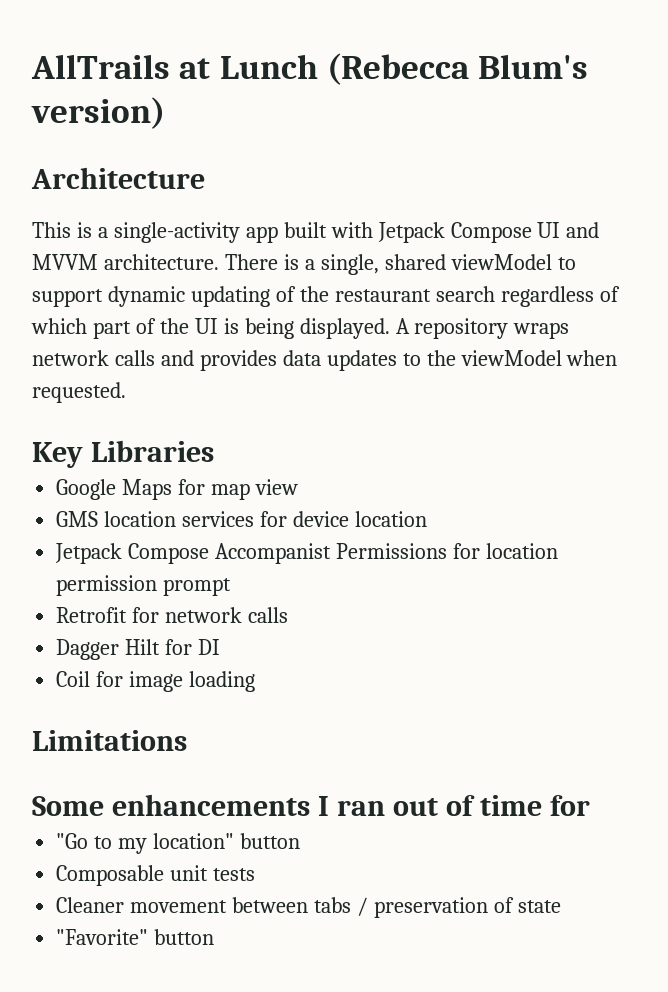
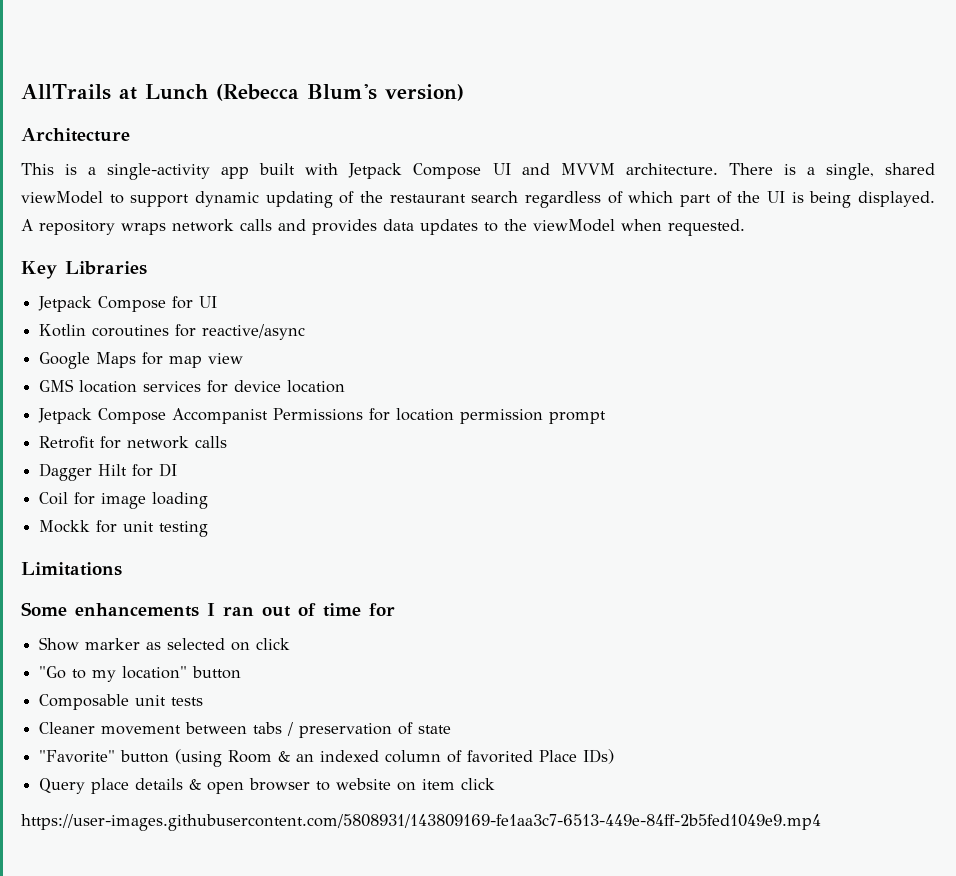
(214, 451) none -> [38,296,218,312] [39,324,306,340] // Jetpack Compose for UI // Kotlin coroutines for reactive/async
(256, 681) none -> [39,520,209,537] // Mockk for unit testing
(590, 805) none -> [39,637,291,651] // Show marker as selected on click
(215, 937) none -> [175,749,615,767] [39,778,496,794] [21,814,821,831] (using Room & an indexed column of favorited Place IDs) // Query place details & open browser to website on item click // https://user-images.githubusercontent.com/5808931/143809169-fe1aa3c7-6513-449e-84ff-2b5fed1049e9.mp4

